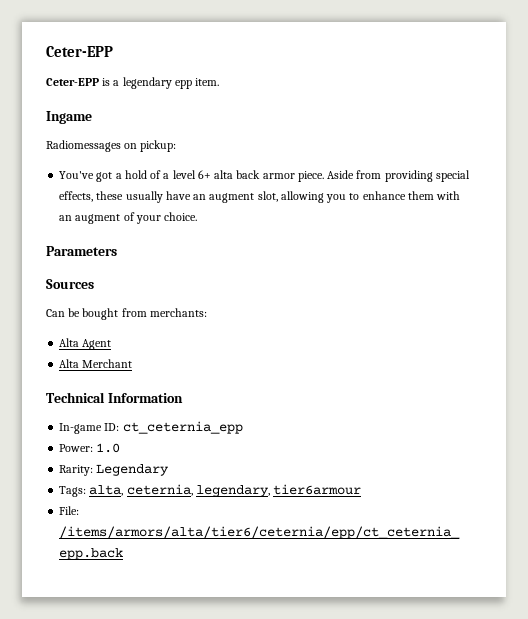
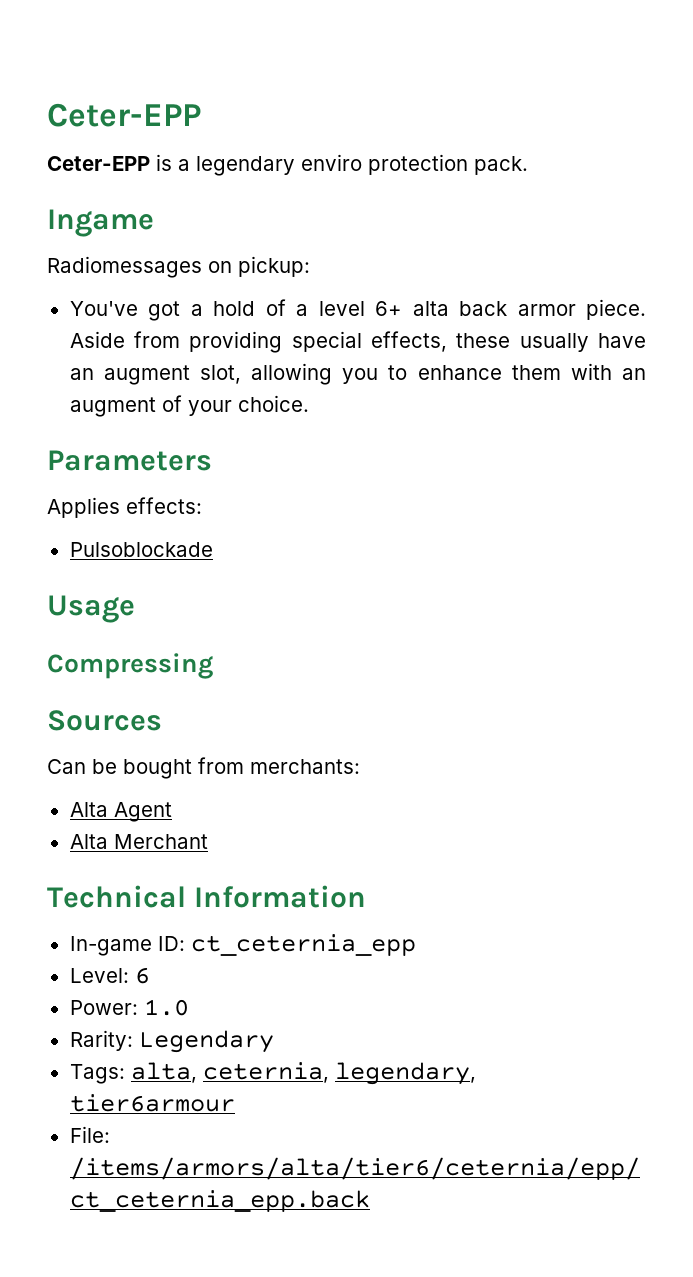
[174,78,220,89] epp item. -> [301,154,528,175] enviro protection pack.
(117, 251) none -> [47,497,202,518] [69,542,213,557] [47,595,135,623] [47,653,213,679] // Applies effects: // Pulsoblockade // Usage // Compressing
(243, 427) none -> [69,967,150,984] // Level: 6

